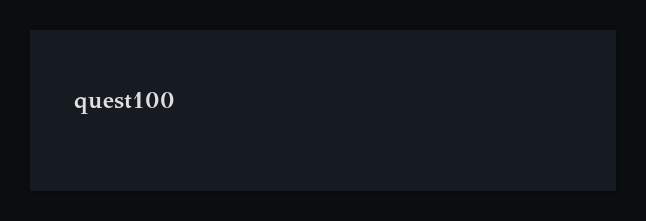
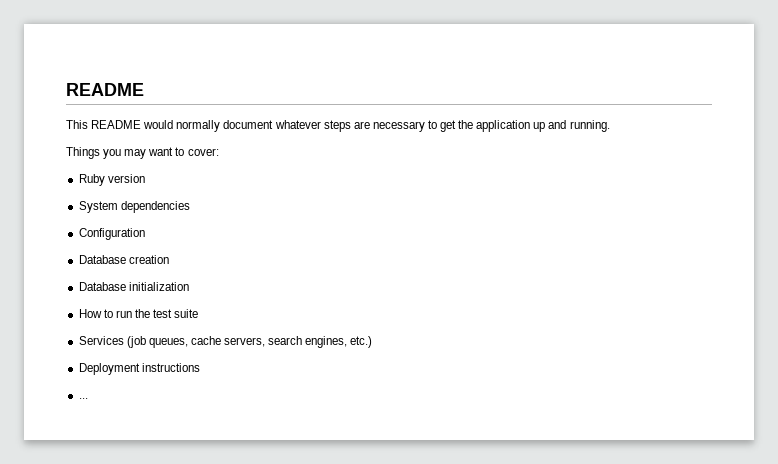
[74,92,175,114] quest100 -> [66,83,144,96] [66,120,610,132] [66,147,219,159] [78,174,145,186] [78,201,190,213] [78,228,145,240] [78,255,169,264] [78,282,189,291] [78,309,199,318] [78,336,373,348] [78,363,200,375] [78,398,88,399] README // This README would normally document whatever steps are necessary to get the application up and running. // Things you may want to cover: // Ruby version // System dependencies // Configuration // Database creation // Database initialization // How to run the test suite // Services (job queues, cache servers, search engines, etc.) // Deployment instructions // ...

